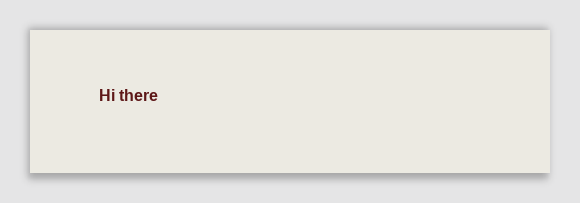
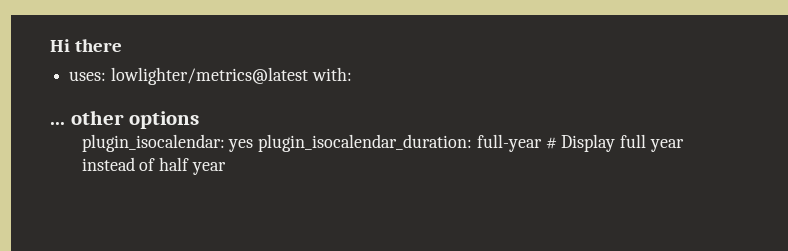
(159, 95) none -> [69,67,352,85] [50,110,200,129] [81,134,684,152] [81,157,226,175] // uses: lowlighter/metrics@latest with: // ... other options // plugin_isocalendar: yes plugin_isocalendar_duration: full-year # Display full year instead of half year

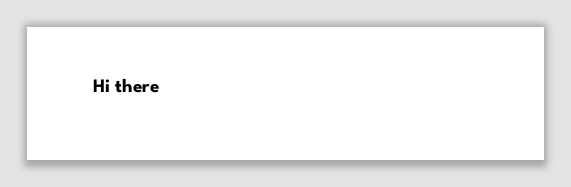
[69,67,352,85] [50,110,200,129] [81,134,684,152] [81,157,226,175] // uses: lowlighter/metrics@latest with: // ... other options // plugin_isocalendar: yes plugin_isocalendar_duration: full-year # Display full year instead of half year -> (160, 85) none

